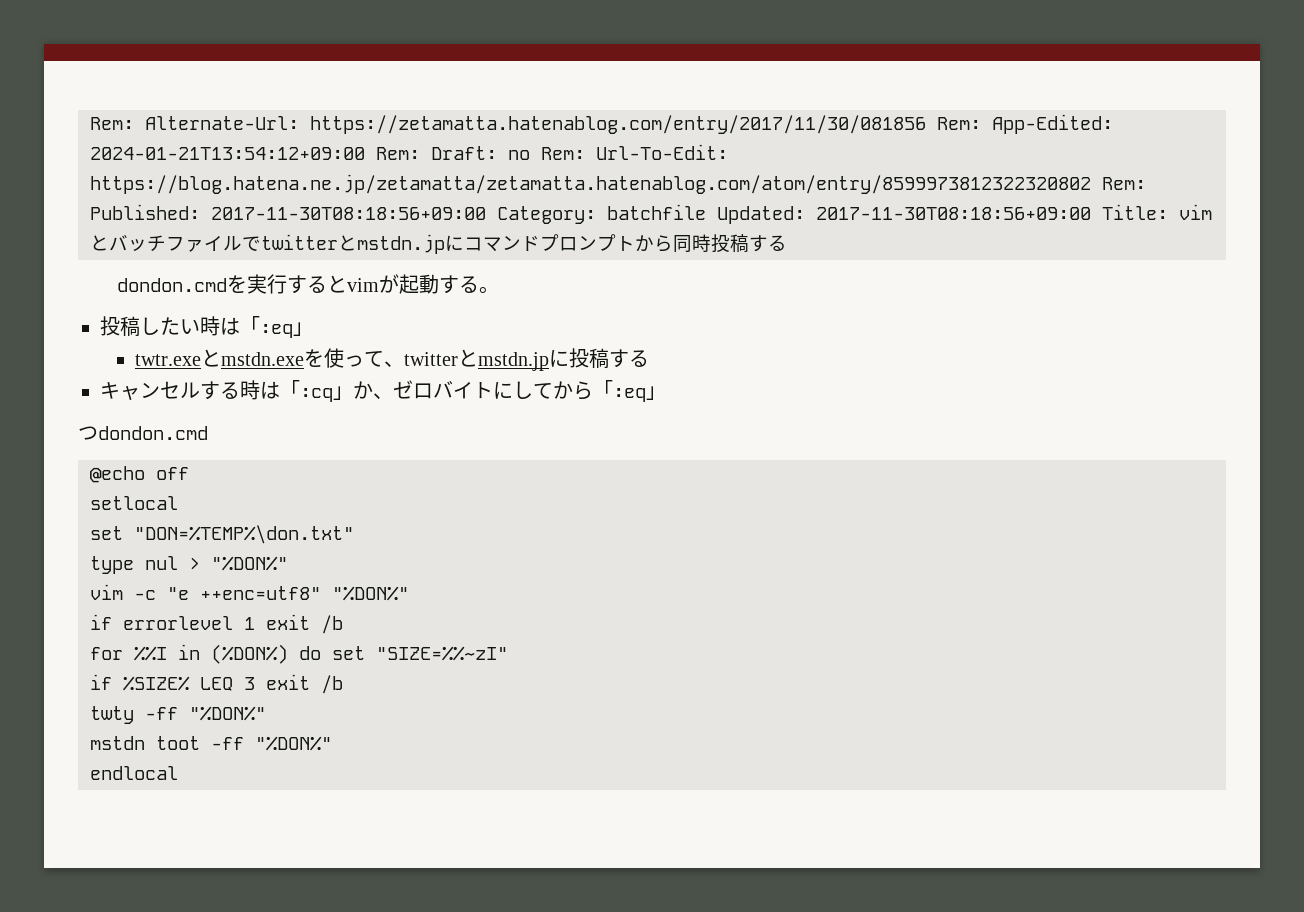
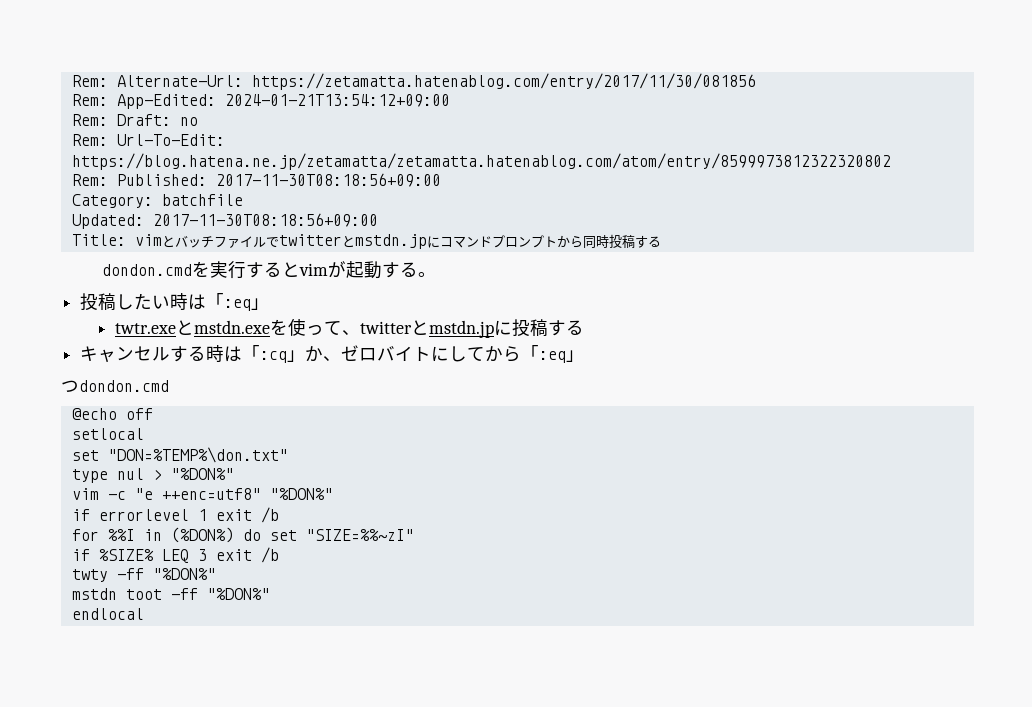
(926, 124) none -> (756, 81) //
(365, 153) none -> (450, 100) //
(530, 155) none -> (198, 121) //
(1091, 184) none -> (891, 161) //
(486, 213) none -> (441, 180) //
(706, 212) none -> (243, 200) //
(1091, 213) none -> (378, 220) //

